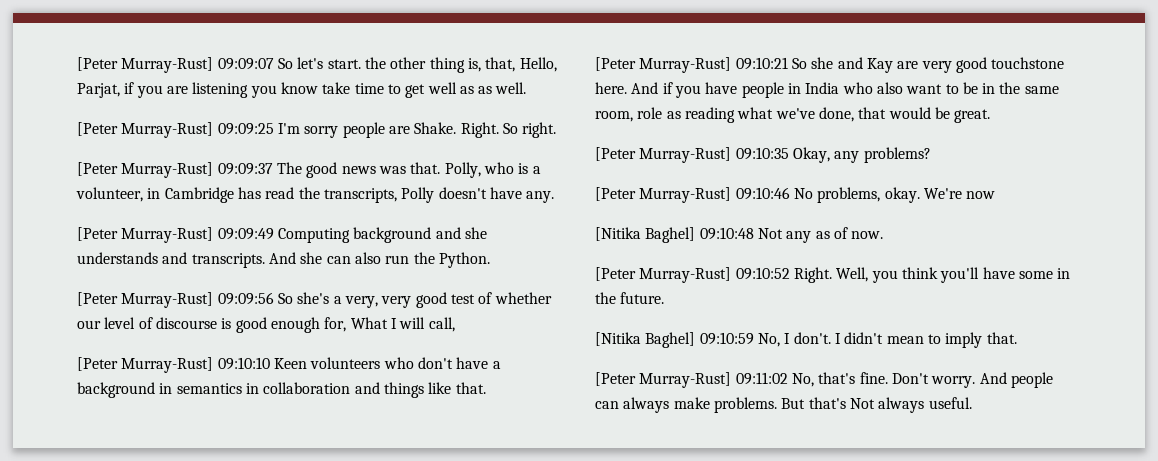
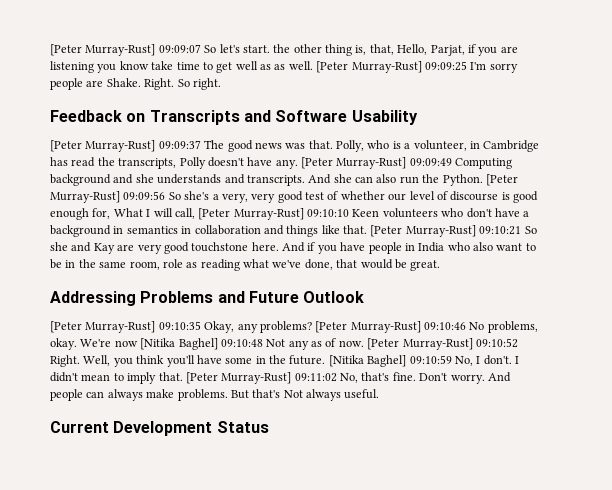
(527, 88) // -> (313, 65) none
(557, 130) none -> [50,110,418,125] // Feedback on Transcripts and Software Usability
(555, 197) // -> (298, 164) none
(490, 260) // -> (483, 180) none
(455, 324) // -> (195, 213) none
(486, 388) // -> (367, 229) none
(991, 116) none -> [50,291,365,306] // Addressing Problems and Future Outlook
(931, 155) // -> (312, 327) none
(996, 195) // -> (138, 343) none
(884, 235) // -> (364, 343) none
(665, 298) // -> (326, 360) none
(1017, 338) // -> (183, 376) none
(972, 403) none -> [50,421,269,436] // Current Development Status

